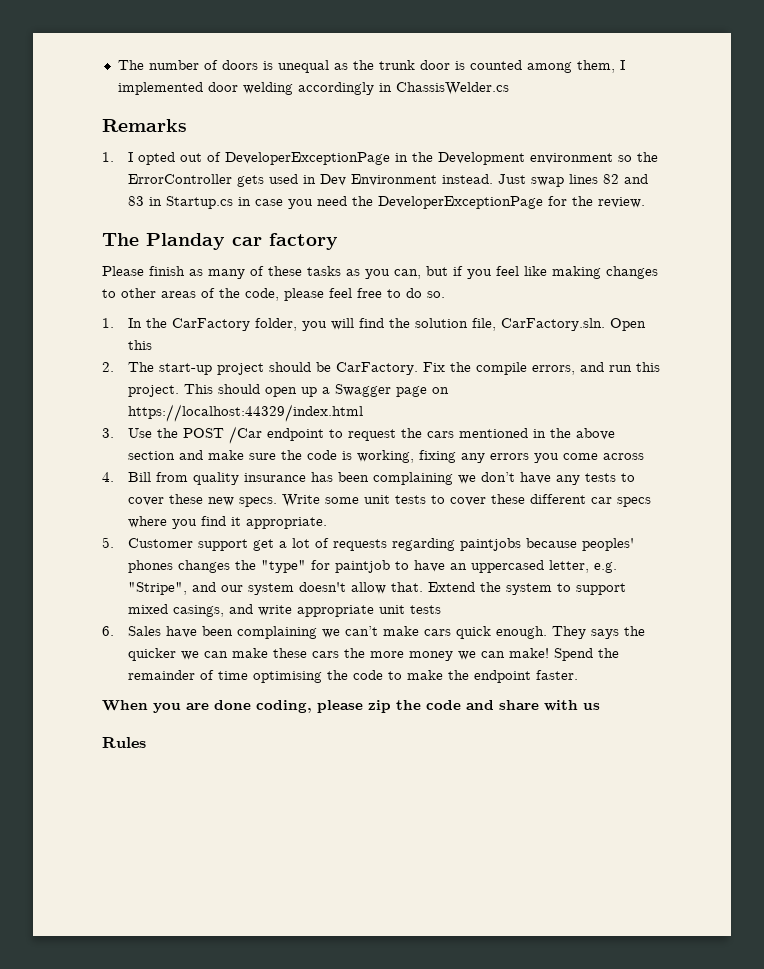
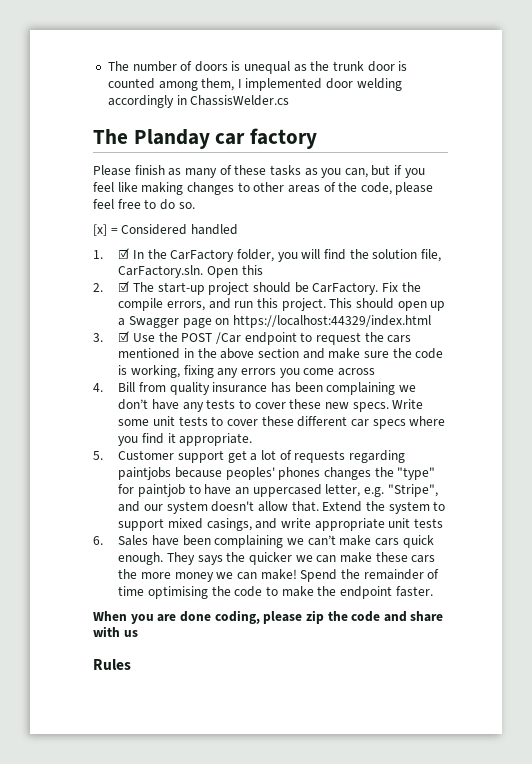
[102,119,187,132] [102,152,658,165] [127,174,648,187] [127,196,645,209] // Remarks // 1. I opted out of DeveloperExceptionPage in the Development environment so the ErrorController gets used in Dev Environment instead. Just swap lines 82 and 83 in Startup.cs in case you need the DeveloperExceptionPage for the review. -> (290, 100) none
[102,318,114,328] // 1. -> [93,224,238,236] [93,248,130,259] // [x] = Considered handled // 1. ☑
(114, 367) none -> [118,281,130,292] ☑
(114, 433) none -> [118,331,130,342] ☑

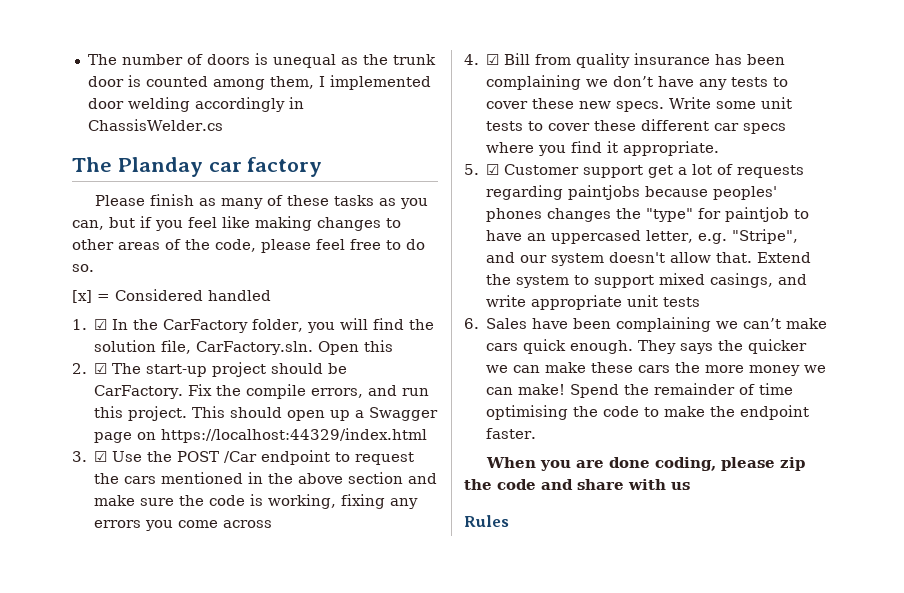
(103, 387) none -> [486,54,500,65] ☑
(103, 455) none -> [486,164,500,175] ☑

